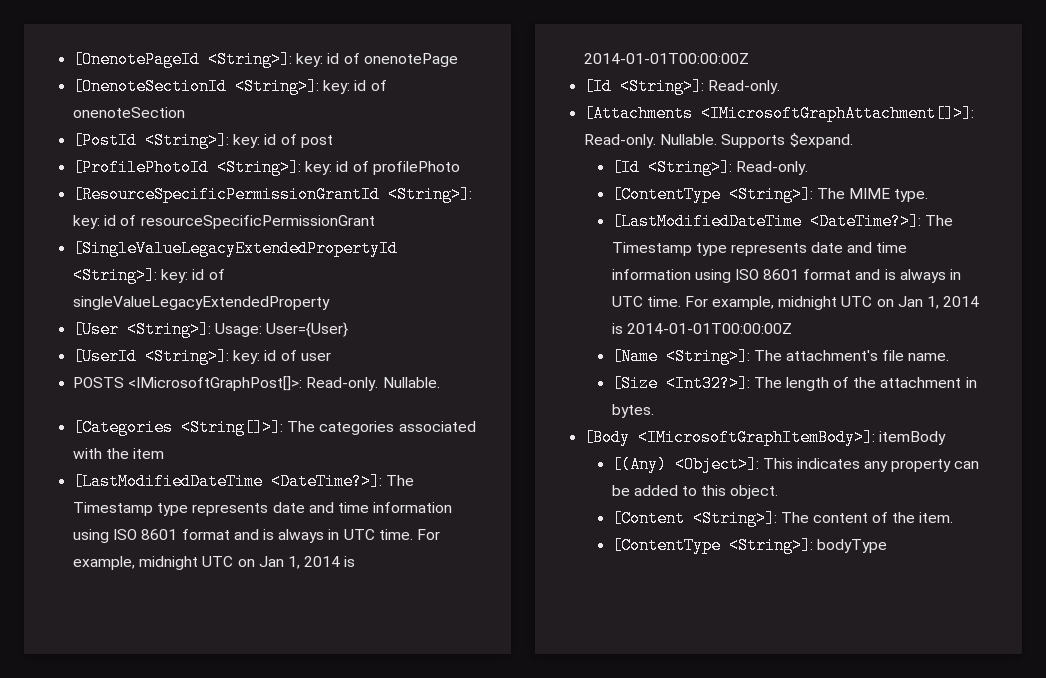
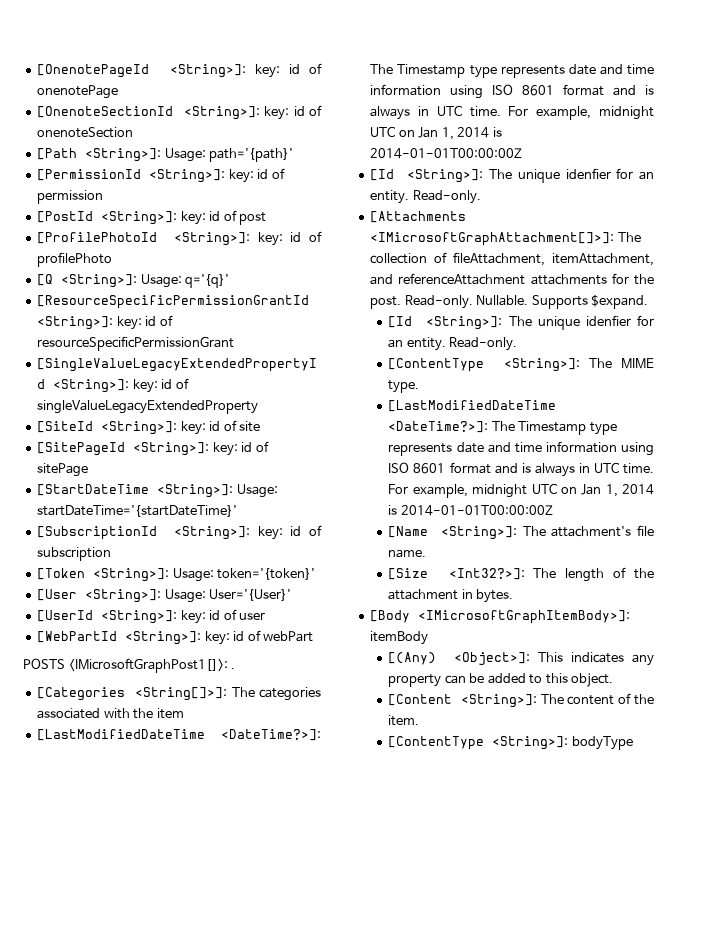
(186, 112) none -> [37,148,294,162] [37,168,285,183] [37,190,104,204] // [Path <String>]: Usage: path='{path}' // [PermissionId <String>]: key: id of permission
(460, 168) none -> [37,274,230,288] // [Q <String>]: Usage: q='{q}'
(331, 303) none -> [37,420,261,435] [37,441,269,456] [37,463,89,477] [37,484,278,498] [37,505,238,517] [37,525,322,540] [37,547,112,561] [37,568,316,582] // [SiteId <String>]: key: id of site // [SitePageId <String>]: key: id of sitePage // [StartDateTime <String>]: Usage: startDateTime='{startDateTime}' // [SubscriptionId <String>]: key: id of subscription // [Token <String>]: Usage: token='{token}'
[266,322,349,337] User={User} -> [209,589,292,601] User='{User}'
[73,376,440,391] POSTS <IMicrosoftGraphPost[]>: Read-only. Nullable. -> [37,630,314,645] [23,658,236,673] [WebPartId <String>]: key: id of webPart // POSTS <IMicrosoftGraphPost1[]>: .
[708,80,781,94] [584,105,975,122] Read-only. // [Attachments <IMicrosoftGraphAttachment[]>]: -> [489,168,654,183] [370,190,481,204] [370,211,467,223] [370,232,641,246] [370,252,654,266] [370,273,654,285] [370,296,402,309] The unique idenfier for an entity. Read-only. // [Attachments <IMicrosoftGraphAttachment[]>]: The collection of fileAttachment, itemAttachment, and referenceAttachment attachments for the post.
(732, 167) none -> [508,315,655,330] [388,337,446,351] The unique idenfier for an entity.

